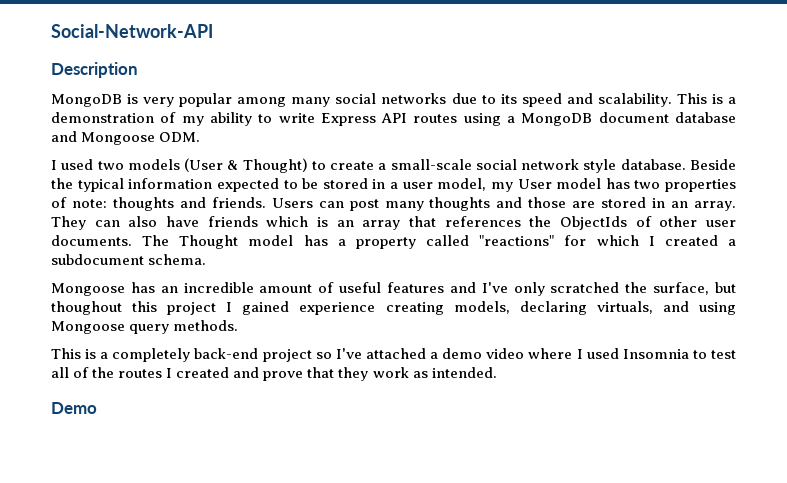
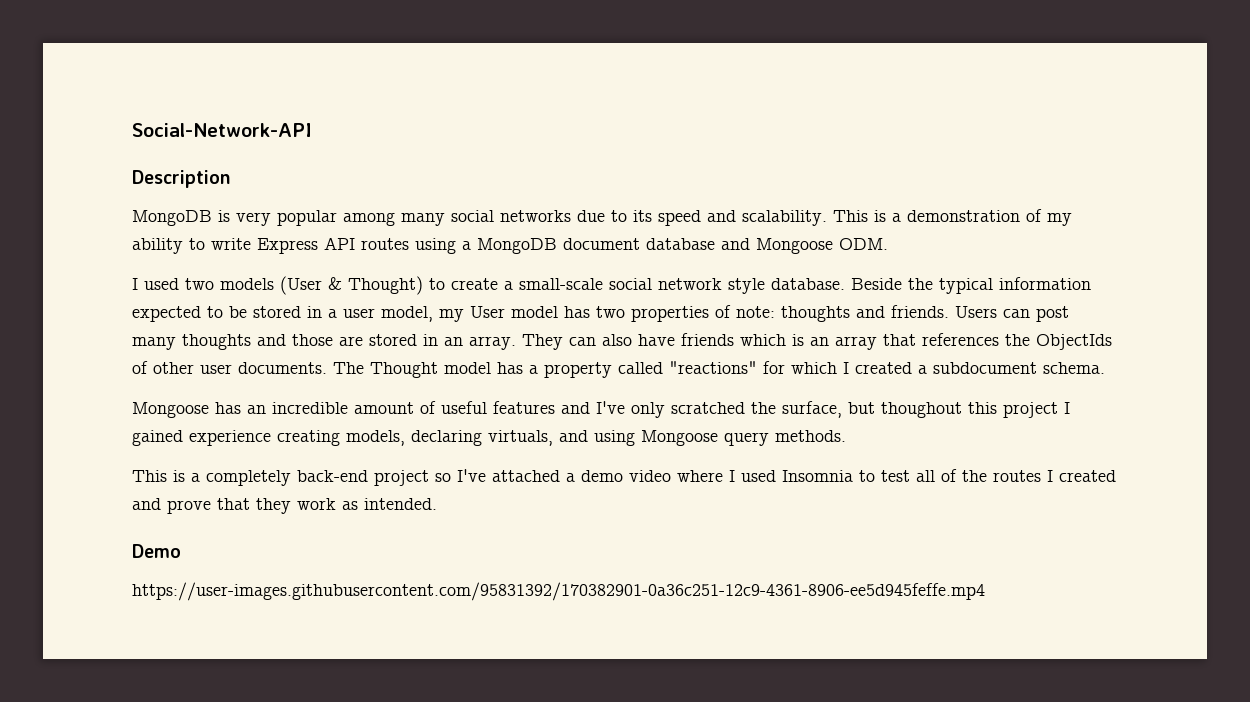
(97, 408) none -> [132,582,985,601] // https://user-images.githubusercontent.com/95831392/170382901-0a36c251-12c9-4361-8906-ee5d945feffe.mp4

